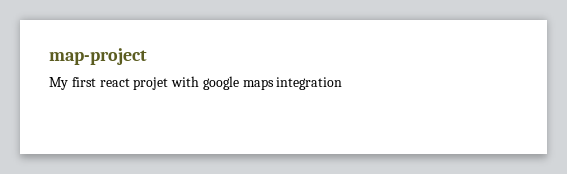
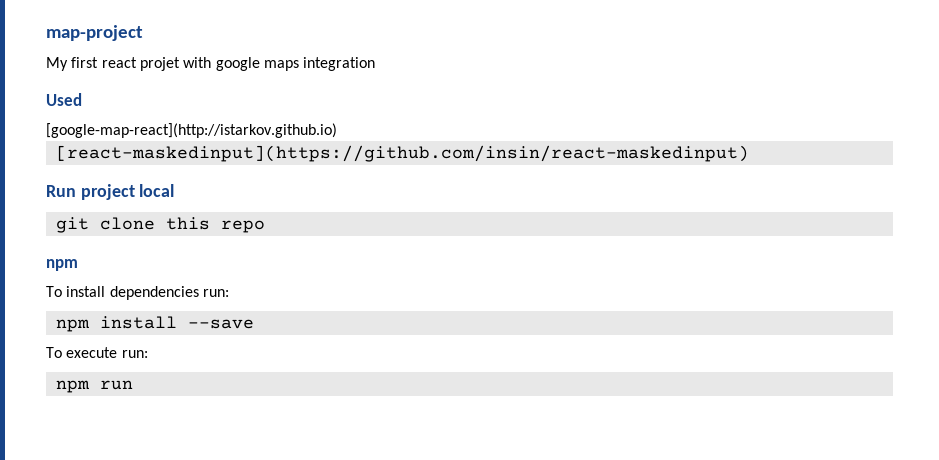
(343, 83) none -> [46,93,82,106] [46,123,337,138] [55,145,749,162] [46,184,175,200] [55,217,265,233] [46,259,78,271] [46,286,229,300] [55,316,254,332] [46,347,148,358] [55,380,133,393] // Used // [google-map-react](http://istarkov.github.io) // [react-maskedinput](https://github.com/insin/react-maskedinput) // Run project local // git clone this repo // npm // To install dependencies run: // npm install --save // To execute run: // npm run

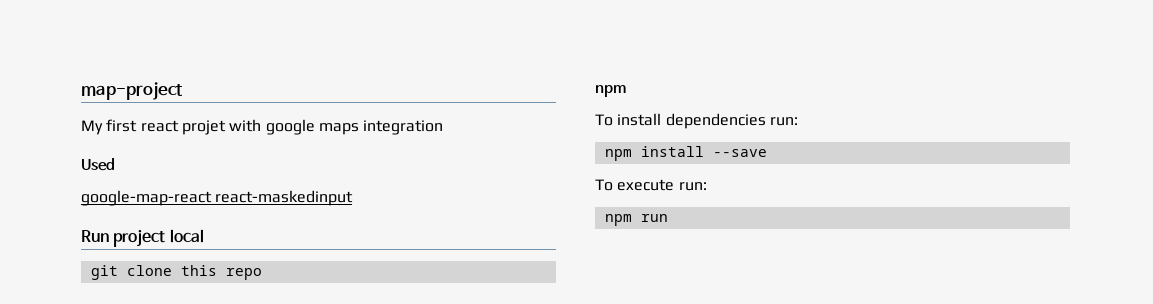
[46,123,337,138] [55,145,749,162] [google-map-react](http://istarkov.github.io) // [react-maskedinput](https://github.com/insin/react-maskedinput) -> [81,190,354,206] google-map-react react-maskedinput

